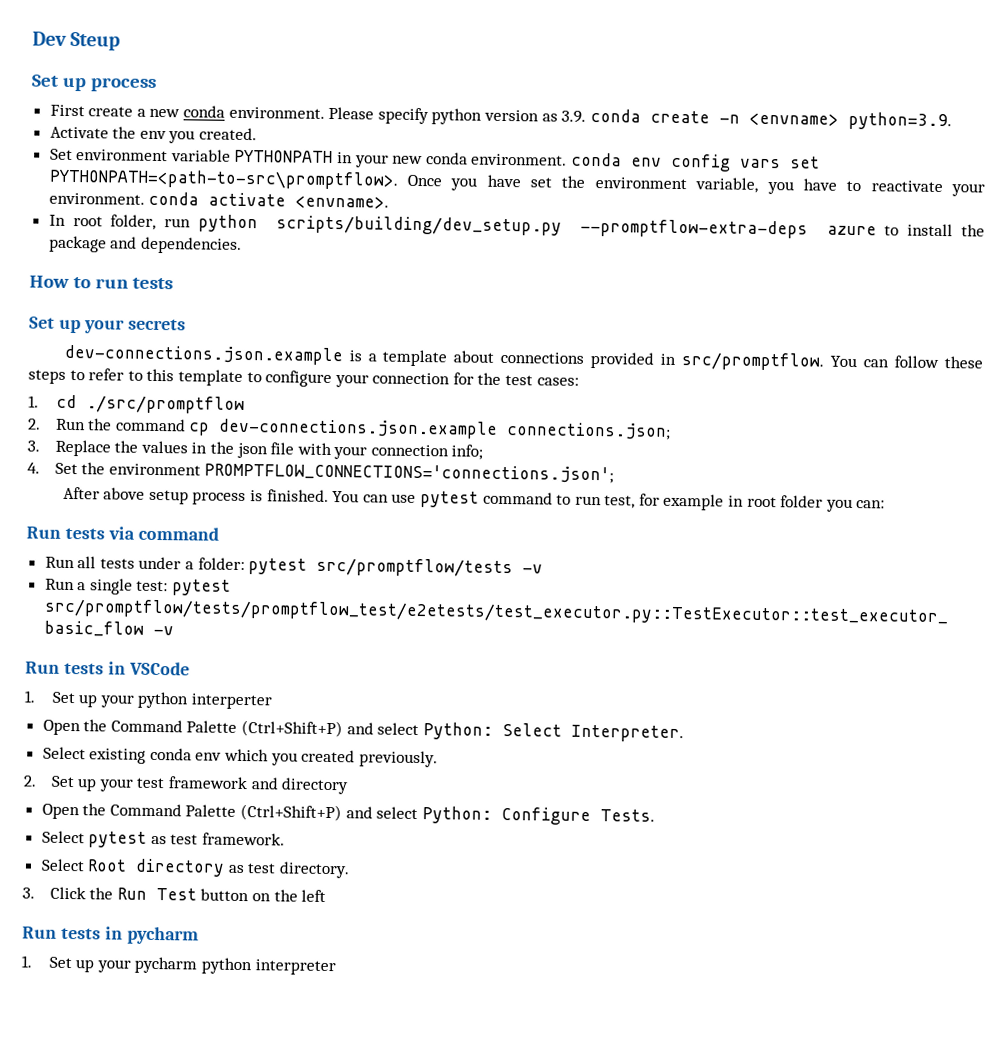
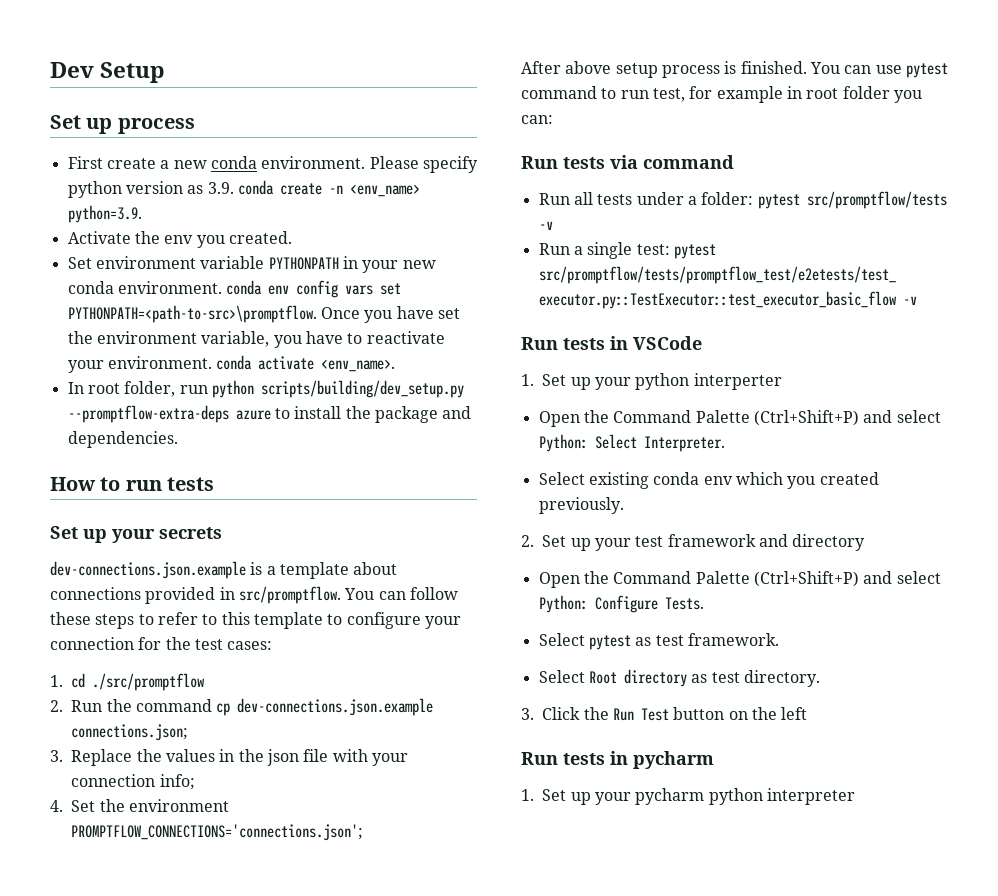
[70,31,121,51] Steup -> [100,62,166,83] Setup
[748,112,839,126] <envname> -> [349,184,420,197] <env_name>
[48,168,398,190] PYTHONPATH=<path-to-src\promptflow>. -> [67,305,317,323] PYTHONPATH=<path-to-src>\promptflow.
[295,195,390,209] <envname>. -> [321,359,396,372] <env_name>.

